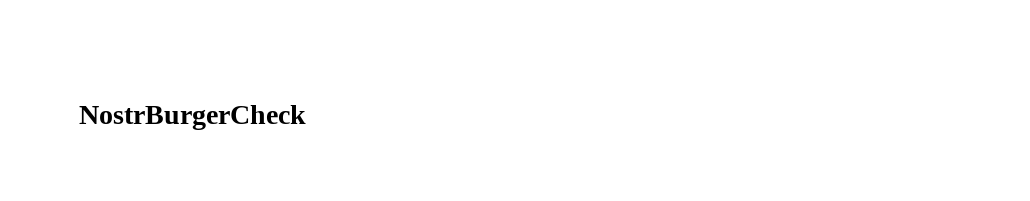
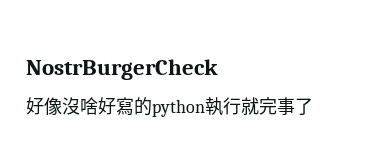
(306, 117) none -> [26,97,313,117] // 好像沒啥好寫的python執行就完事了

